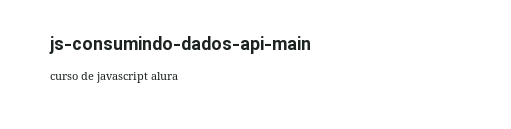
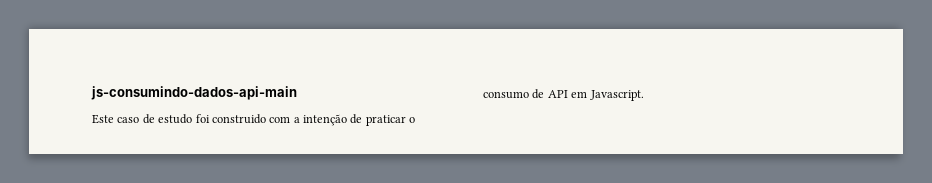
[50,72,178,83] curso de javascript alura -> [92,114,416,126] [483,89,644,101] Este caso de estudo foi construido com a intenção de praticar o consumo de API em Javascript.

